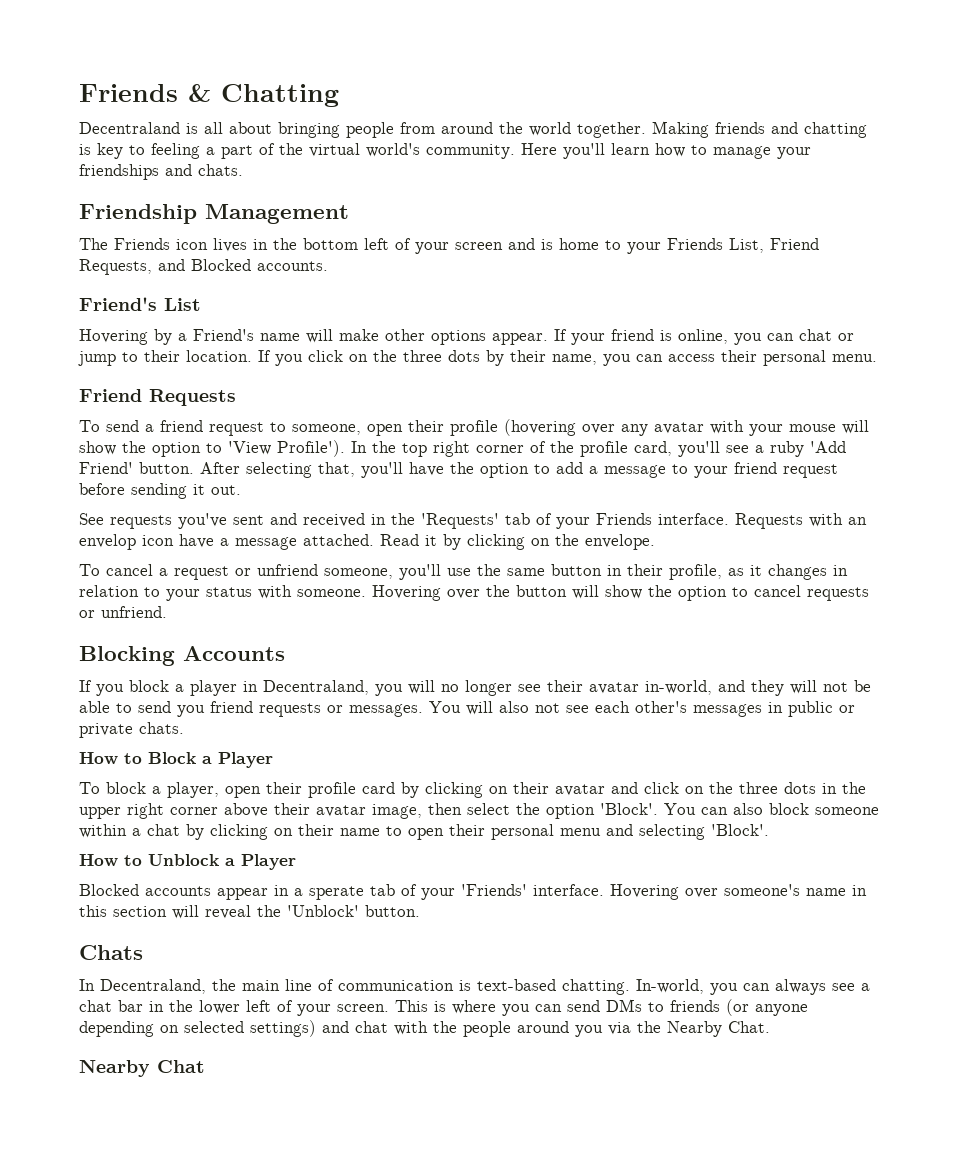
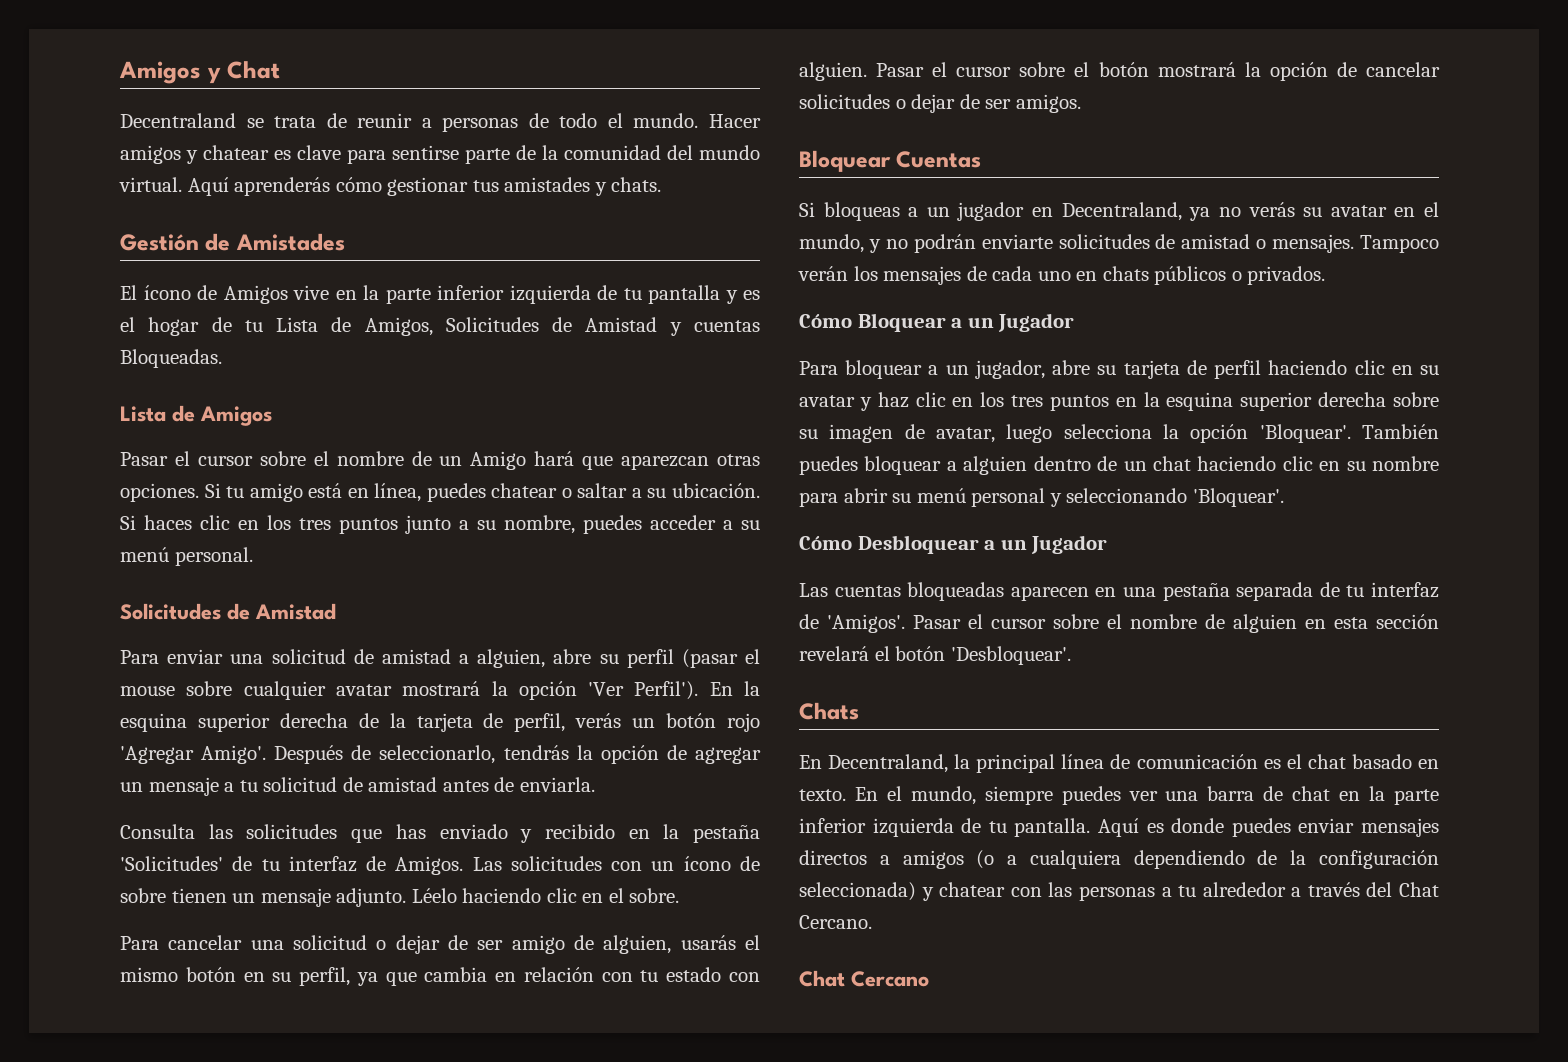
[79,84,339,107] [79,121,867,138] [79,143,811,159] [79,164,243,180] [79,204,349,224] [79,238,819,254] [79,259,328,275] [79,297,201,311] [79,329,854,345] [78,350,877,366] [79,389,236,406] [79,419,869,436] [79,440,846,457] [79,462,838,478] [79,483,241,499] [79,513,867,529] [79,534,655,550] [79,564,848,580] [79,585,869,601] [79,606,167,618] [79,646,285,666] [79,680,871,696] [79,701,855,717] [79,722,184,738] [79,752,273,768] [79,782,866,798] [79,803,879,819] [79,824,769,840] [79,854,296,870] [79,884,867,900] [79,905,420,919] [79,945,143,960] [79,979,870,995] [79,999,808,1016] [79,1020,770,1037] [79,1060,205,1077] Friends & Chatting // Decentraland is all about bringing people from around the world together. Making friends and chatting is key to feeling a part of the virtual world's community. Here you'll learn how to manage your friendships and chats. // Friendship Management // The Friends icon lives in the bottom left of your screen and is home to your Friends List, Friend Requests, and Blocked accounts. // Friend's List // Hovering by a Friend's name will make other options appear. If your friend is online, you can chat or jump to their location. If you click on the three dots by their name, you can access their personal menu. // Friend Requests // To send a friend request to someone, open their profile (hovering over any avatar with your mouse will show the option to 'View Profile'). In the top right corner of the profile card, you'll see a ruby 'Add Friend' button. After selecting that, you'll have the option to add a message to your friend request before sending it out. // See requests you've sent and received in the 'Requests' tab of your Friends interface. Requests with an envelop icon have a message attached. Read it by clicking on the envelope. // To cancel a request or unfriend someone, you'll use the same button in their profile, as it changes in relation to your status with someone. Hovering over the button will show the option to cancel requests or unfriend. // Blocking Accounts // If you block a player in Decentraland, you will no longer see their avatar in-world, and they will not be able to send you friend requests or messages. You will also not see each other's messages in public or private chats. // How to Block a Player // To block a player, open their profile card by clicking on their avatar and click on the three dots in the upper right corner above their avatar image, then select the option 'Block'. You can also block someone within a chat by clicking on their name to open their personal menu and selecting 'Block'. // How to Unblock a Player // Blocked accounts appear in a sperate tab of your 'Friends' interface. Hovering over someone's name in this section will reveal the 'Unblock' button. // Chats // In Decentraland, the main line of communication is text-based chatting. In-world, you can always see a chat bar in the lower left of your screen. This is where you can send DMs to friends (or anyone depending on selected settings) and chat with the people around you via the Nearby Chat. // Nearby Chat -> [119,61,281,84] [120,113,762,132] [120,145,760,164] [119,177,662,196] [120,233,345,251] [120,285,760,304] [120,317,760,336] [120,349,222,368] [120,405,272,426] [120,451,761,470] [120,483,761,502] [120,515,760,534] [120,547,253,566] [120,603,336,620] [120,649,760,668] [120,681,760,700] [120,713,761,732] [120,745,761,764] [120,777,595,796] [120,824,760,843] [120,856,760,875] [120,888,680,907] [120,935,760,954] [120,967,761,986] [799,62,1440,81] [799,94,1081,113] [799,150,982,172] [799,202,1439,221] [799,234,1439,253] [798,266,1326,285] [799,313,1075,332] [799,360,1440,379] [799,392,1439,411] [799,424,1439,443] [799,456,1439,475] [799,488,1284,507] [799,535,1108,554] [799,582,1439,601] [799,614,1439,633] [799,646,1071,665] [799,702,859,720] [799,754,1439,773] [799,786,1439,805] [799,818,1439,837] [799,850,1439,869] [799,882,1439,901] [799,915,872,929] [799,970,929,987] Amigos y Chat // Decentraland se trata de reunir a personas de todo el mundo. Hacer amigos y chatear es clave para sentirse parte de la comunidad del mundo virtual. Aquí aprenderás cómo gestionar tus amistades y chats. // Gestión de Amistades // El ícono de Amigos vive en la parte inferior izquierda de tu pantalla y es el hogar de tu Lista de Amigos, Solicitudes de Amistad y cuentas Bloqueadas. // Lista de Amigos // Pasar el cursor sobre el nombre de un Amigo hará que aparezcan otras opciones. Si tu amigo está en línea, puedes chatear o saltar a su ubicación. Si haces clic en los tres puntos junto a su nombre, puedes acceder a su menú personal. // Solicitudes de Amistad // Para enviar una solicitud de amistad a alguien, abre su perfil (pasar el mouse sobre cualquier avatar mostrará la opción 'Ver Perfil'). En la esquina superior derecha de la tarjeta de perfil, verás un botón rojo 'Agregar Amigo'. Después de seleccionarlo, tendrás la opción de agregar un mensaje a tu solicitud de amistad antes de enviarla. // Consulta las solicitudes que has enviado y recibido en la pestaña 'Solicitudes' de tu interfaz de Amigos. Las solicitudes con un ícono de sobre tienen un mensaje adjunto. Léelo haciendo clic en el sobre. // Para cancelar una solicitud o dejar de ser amigo de alguien, usarás el mismo botón en su perfil, ya que cambia en relación con tu estado con alguien. Pasar el cursor sobre el botón mostrará la opción de cancelar solicitudes o dejar de ser amigos. // Bloquear Cuentas // Si bloqueas a un jugador en Decentraland, ya no verás su avatar en el mundo, y no podrán enviarte solicitudes de amistad o mensajes. Tampoco verán los mensajes de cada uno en chats públicos o privados. // Cómo Bloquear a un Jugador // Para bloquear a un jugador, abre su tarjeta de perfil haciendo clic en su avatar y haz clic en los tres puntos en la esquina superior derecha sobre su imagen de avatar, luego selecciona la opción 'Bloquear'. También puedes bloquear a alguien dentro de un chat haciendo clic en su nombre para abrir su menú personal y seleccionando 'Bloquear'. // Cómo Desbloquear a un Jugador // Las cuentas bloqueadas aparecen en una pestaña separada de tu interfaz de 'Amigos'. Pasar el cursor sobre el nombre de alguien en esta sección revelará el botón 'Desbloquear'. // Chats // En Decentraland, la principal línea de comunicación es el chat basado en texto. En el mundo, siempre puedes ver una barra de chat en la parte inferior izquierda de tu pantalla. Aquí es donde puedes enviar mensajes directos a amigos (o a cualquiera dependiendo de la configuración seleccionada) y chatear con las personas a tu alrededor a través del Chat Cercano. // Chat Cercano

